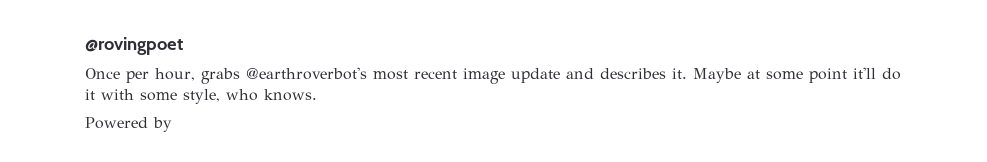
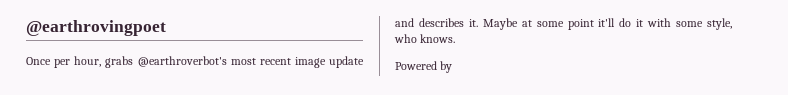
[85,37,183,55] @rovingpoet -> [26,20,166,36] @earthrovingpoet

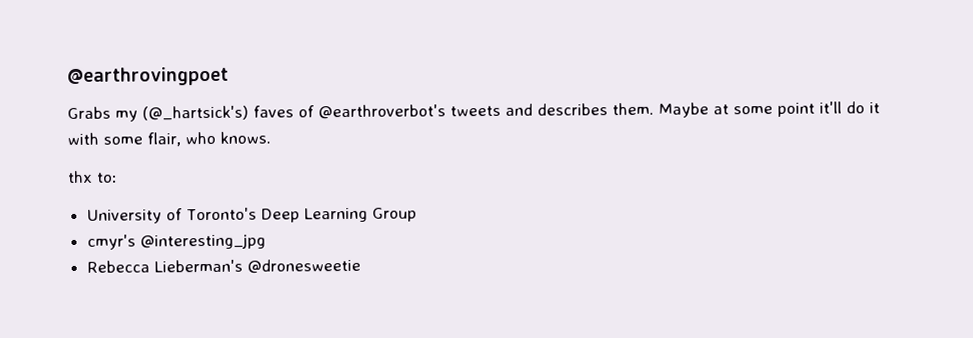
[26,56,364,68] Once per hour, grabs @earthroverbot's most recent image update -> [67,104,501,122] Grabs my (@_hartsick's) faves of @earthroverbot's tweets
[468,19,478,27] it. -> [612,102,654,116] them.
[707,18,732,30] style, -> [147,132,181,147] flair,
[395,61,453,73] Powered by -> [68,170,118,183] [86,207,417,224] [86,233,266,250] [86,258,361,274] thx to: // University of Toronto's Deep Learning Group // cmyr's @interesting_jpg // Rebecca Lieberman's @dronesweetie

